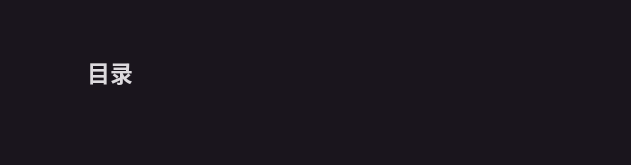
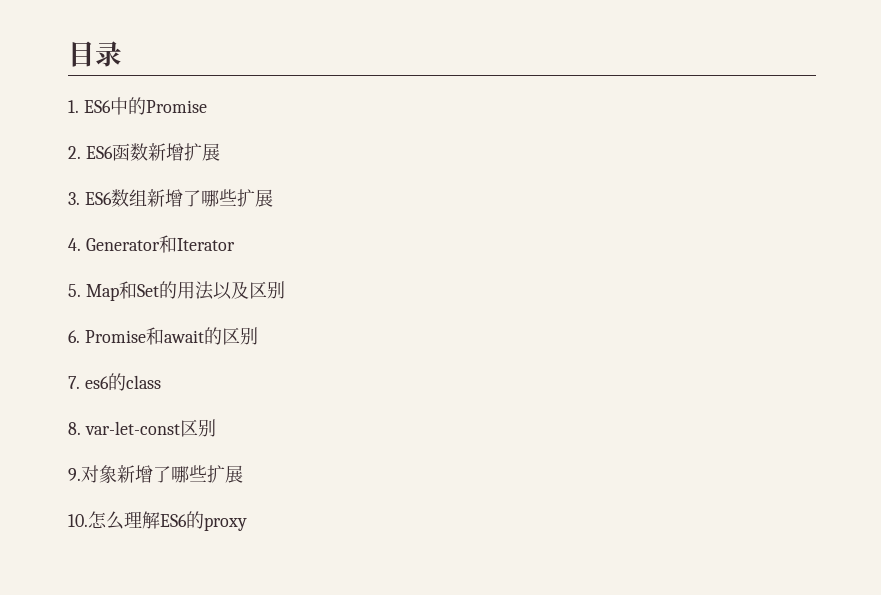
(133, 74) none -> [68,97,207,115] [68,143,220,161] [68,189,273,207] [68,235,235,253] [68,281,285,301] [68,327,258,345] [68,373,161,391] [68,419,216,437] [68,465,243,483] [68,511,247,531] // 1. ES6中的Promise // 2. ES6函数新增扩展 // 3. ES6数组新增了哪些扩展 // 4. Generator和Iterator // 5. Map和Set的用法以及区别 // 6. Promise和await的区别 // 7. es6的class // 8. var-let-const区别 // 9.对象新增了哪些扩展 // 10.怎么理解ES6的proxy

